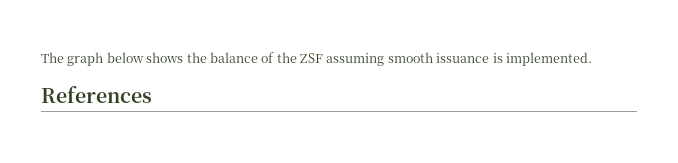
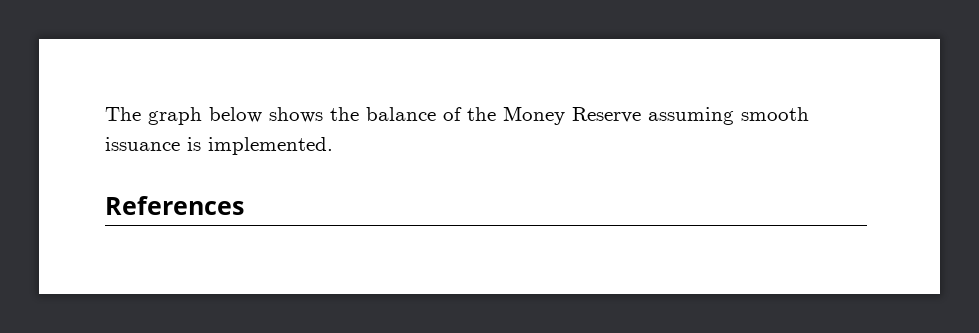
[300,53,323,63] ZSF -> [503,106,641,125] Money Reserve

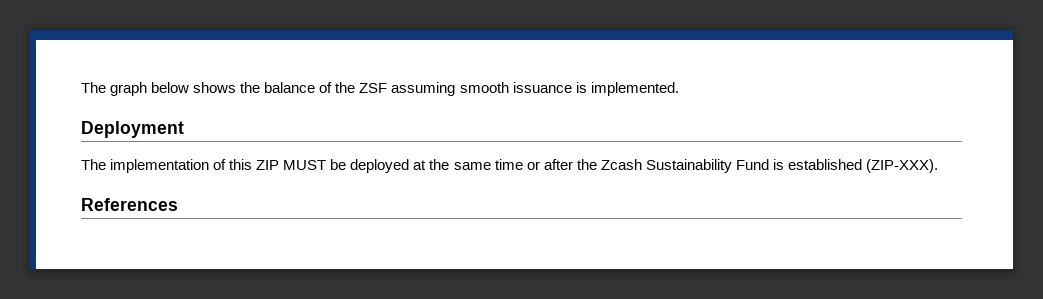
[503,106,641,125] Money Reserve -> [359,83,388,93] ZSF
(333, 146) none -> [81,121,184,138] [81,159,938,173] // Deployment // The implementation of this ZIP MUST be deployed at the same time or after the Zcash Sustainability Fund is established (ZIP-XXX).

